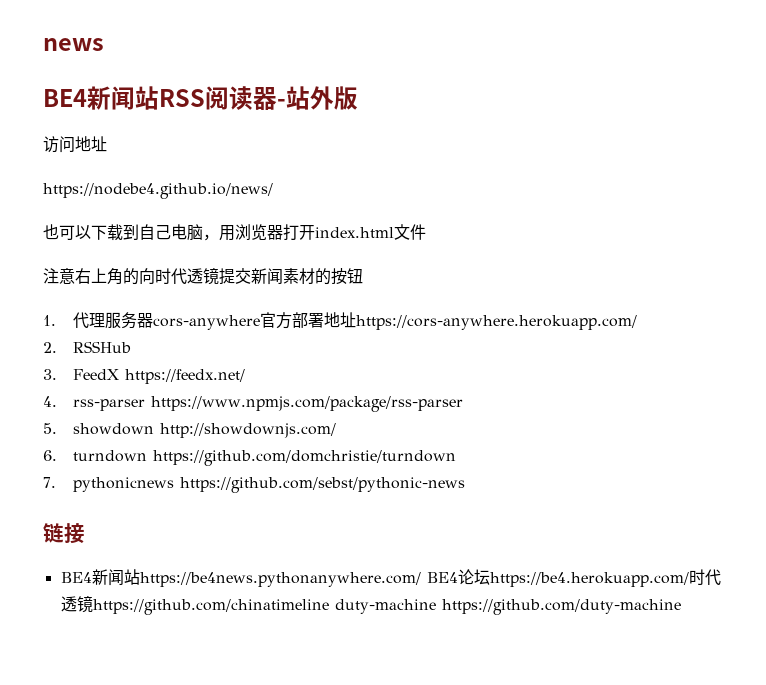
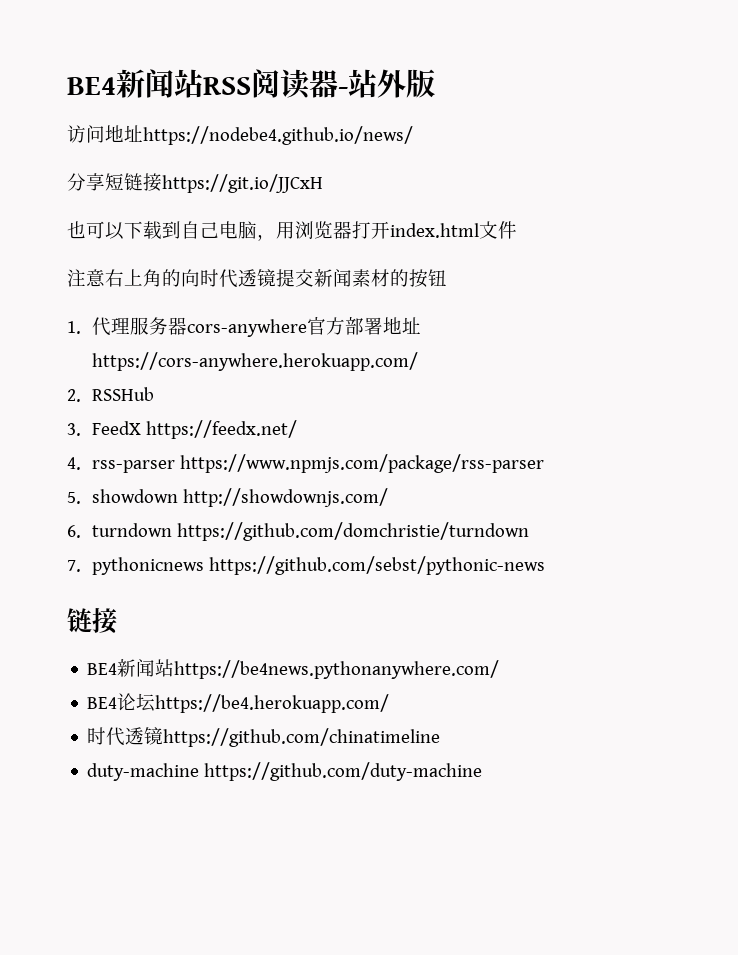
[43,38,104,51] news // -> (67, 86) none
[43,183,273,199] // https://nodebe4.github.io/news/ -> [143,126,413,145] [67,173,323,193] https://nodebe4.github.io/news/ // 分享短链接https://git.io/JJCxH
(421, 579) none -> (500, 669) //
(689, 579) none -> (390, 703) //
(329, 607) none -> (441, 737) //

